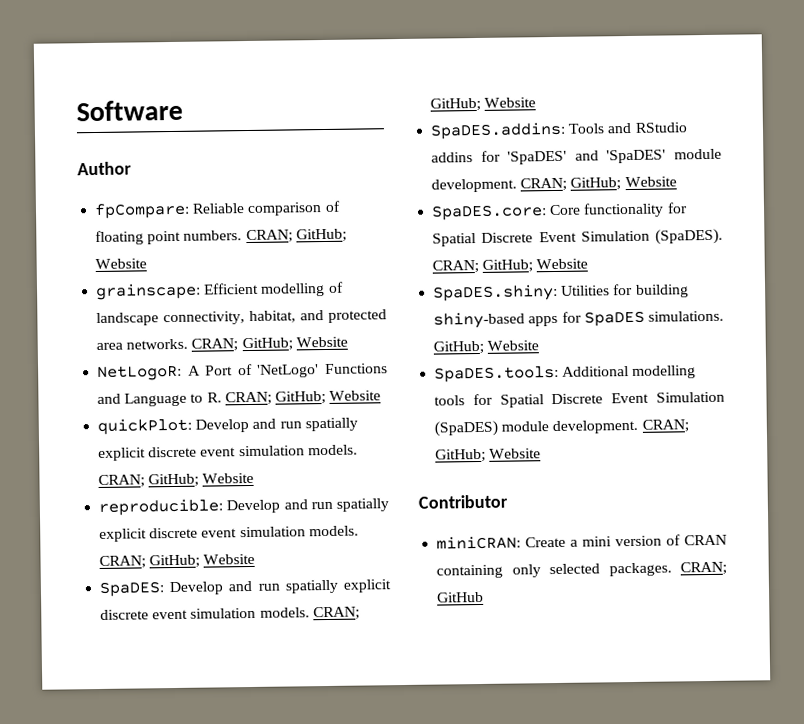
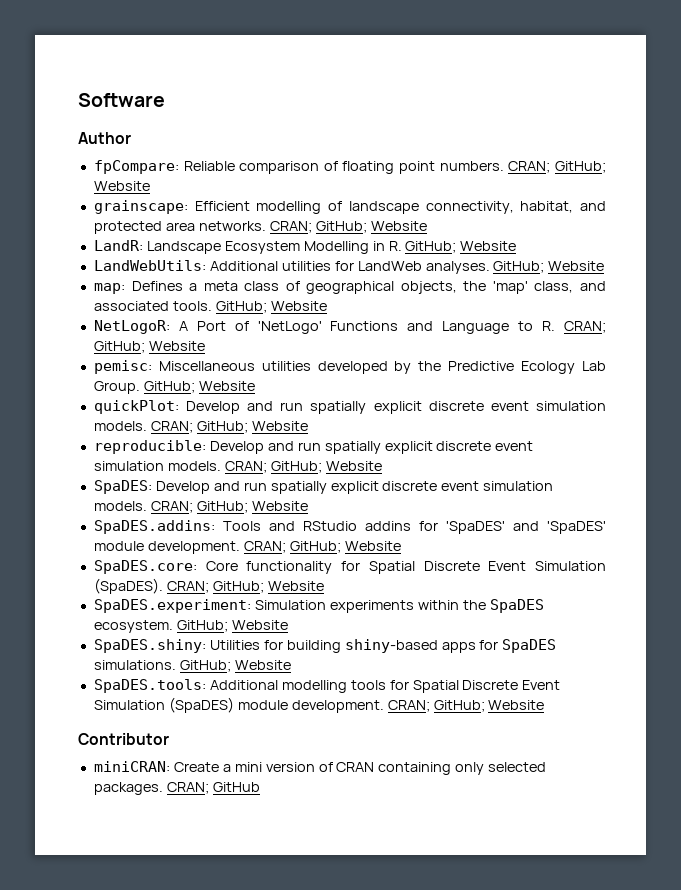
(348, 342) none -> [93,240,517,254] [93,260,605,274] [93,281,606,294] [93,301,327,313] // LandR: Landscape Ecosystem Modelling in R. GitHub; Website // LandWebUtils: Additional utilities for LandWeb analyses. GitHub; Website // map: Defines a meta class of geographical objects, the 'map' class, and associated tools. GitHub; Website
(382, 395) none -> [93,360,607,374] [93,381,255,394] // pemisc: Miscellaneous utilities developed by the Predictive Ecology Lab Group. GitHub; Website
(589, 264) none -> [93,599,544,613] [93,620,288,633] // SpaDES.experiment: Simulation experiments within the SpaDES ecosystem. GitHub; Website

